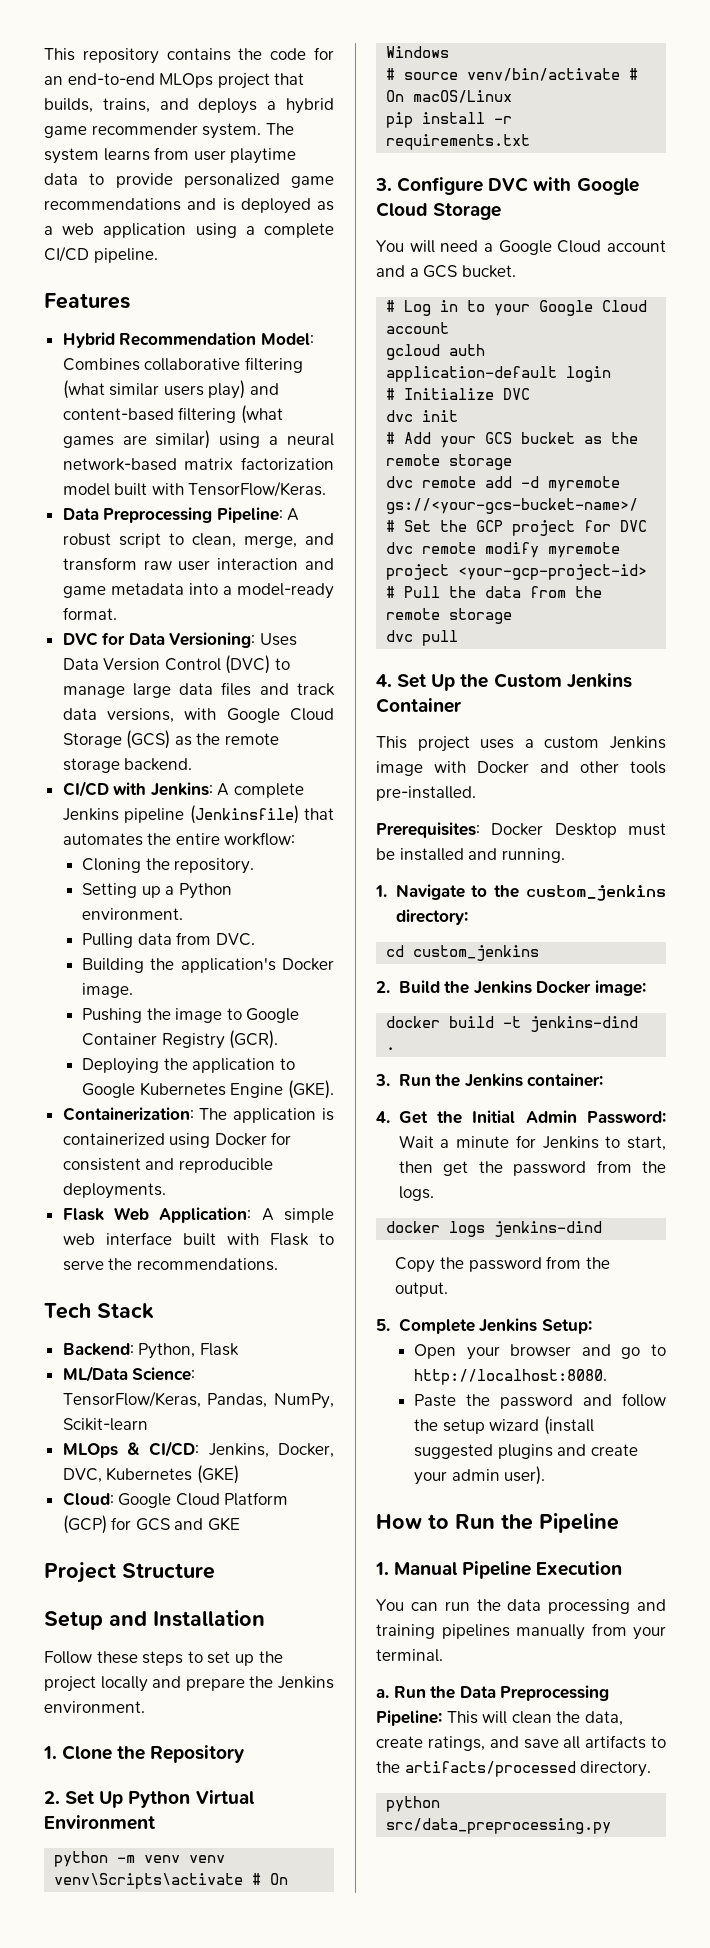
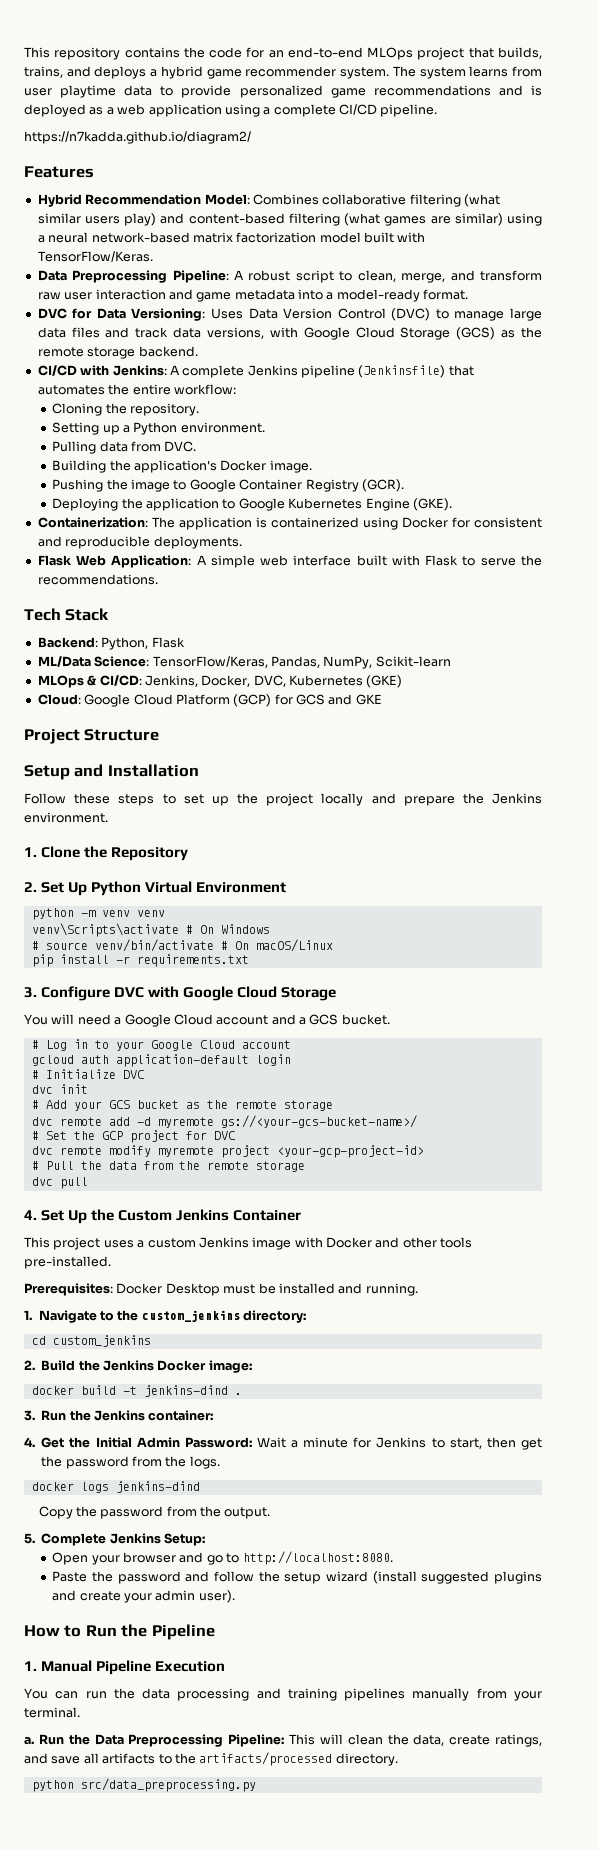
(158, 255) none -> [24,131,251,144] // https://n7kadda.github.io/diagram2/

